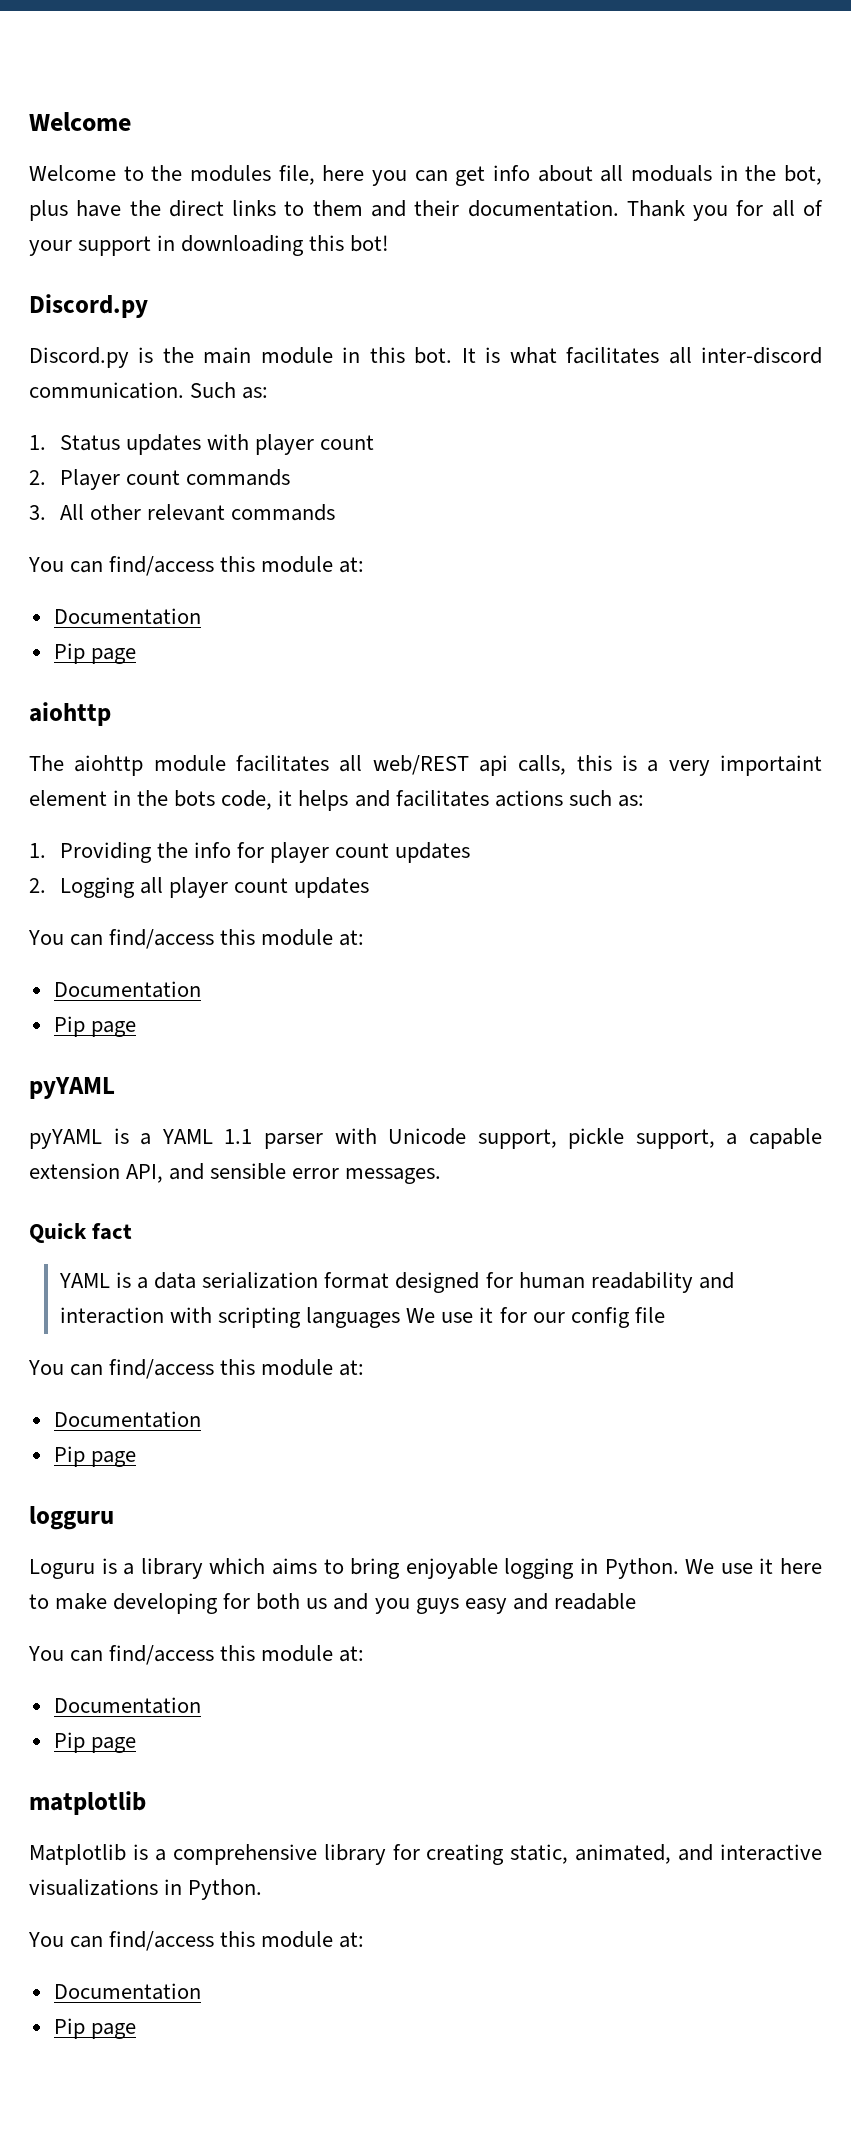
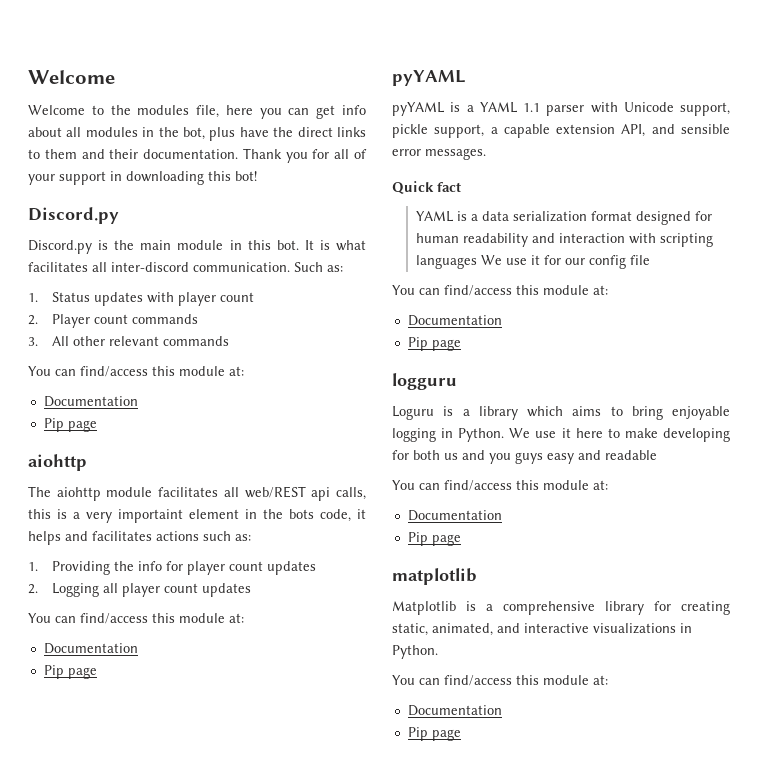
[631,165,712,182] moduals -> [85,127,138,137] modules

